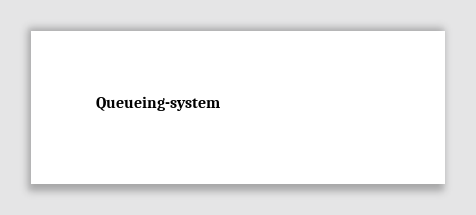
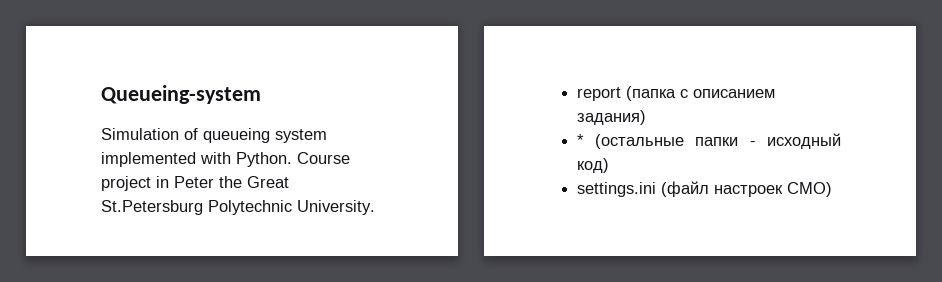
(220, 103) none -> [101,128,327,143] [101,152,350,167] [101,176,289,191] [101,200,375,215] [577,86,776,101] [577,110,647,125] [577,133,841,149] [577,158,610,173] [577,181,833,197] // Simulation of queueing system implemented with Python. Course project in Peter the Great St.Petersburg Polytechnic University. // report (папка с описанием задания) // * (остальные папки - исходный код) // settings.ini (файл настроек СМО)

